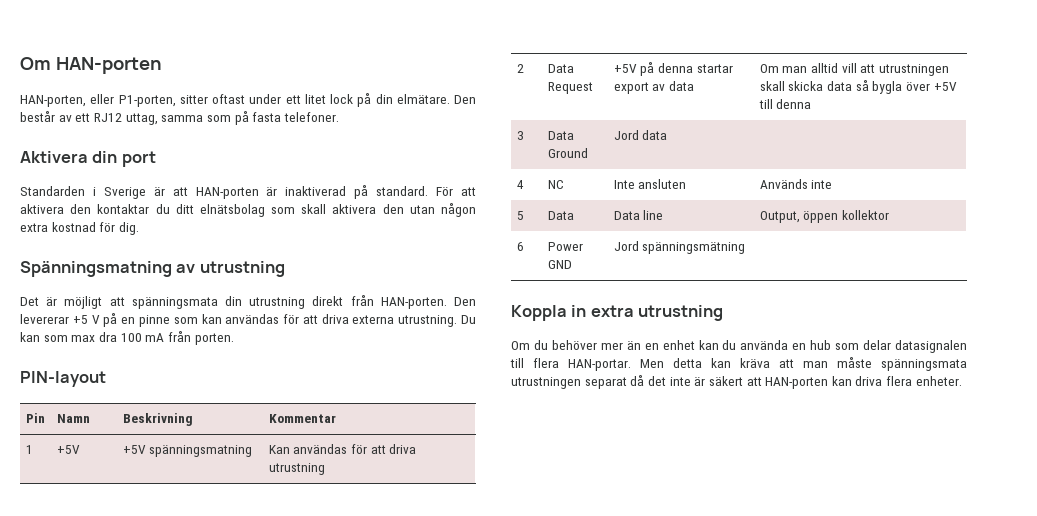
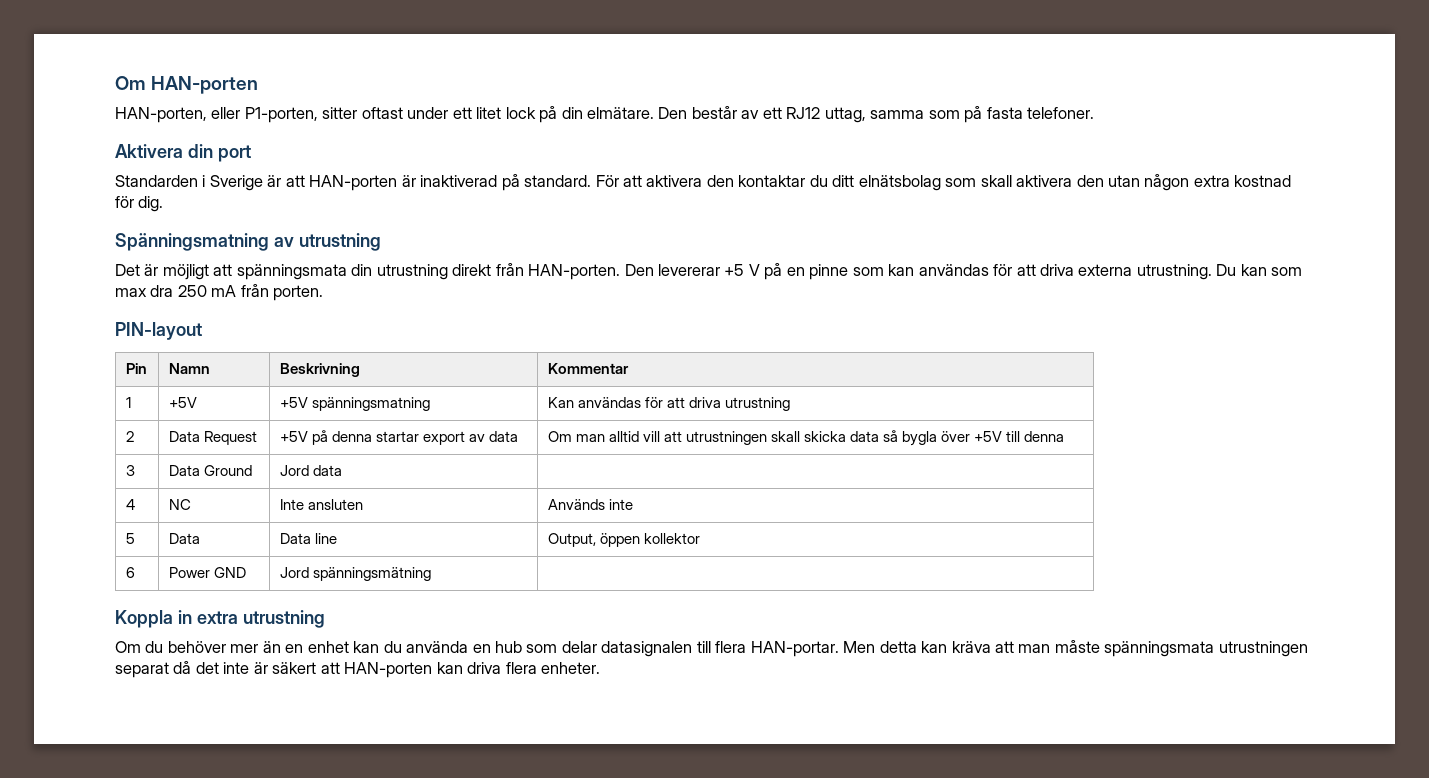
[120,333,142,342] 100 -> [177,285,207,297] 250

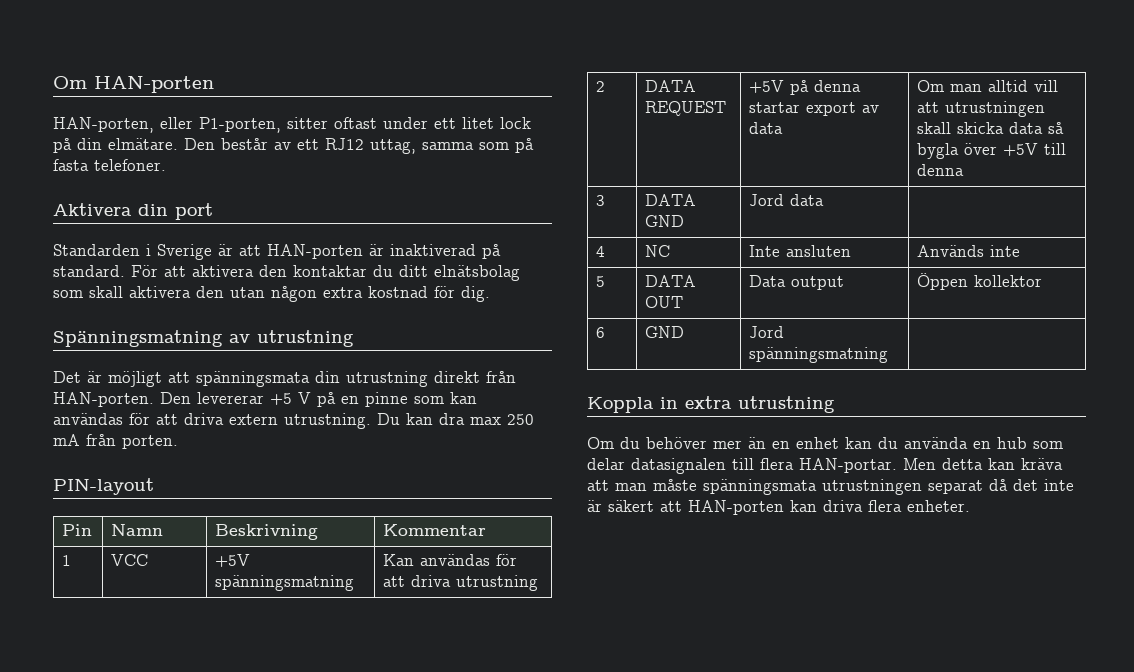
[1078,264,1133,276] externa -> [229,414,278,425] extern
[1271,267,1303,276] [115,285,174,297] som max dra -> [439,413,501,425] dra max
[168,397,197,408] +5V -> [111,554,149,566] VCC
[168,431,257,445] Data Request -> [645,80,697,92] [645,101,727,116] DATA REQUEST
[168,465,252,476] Data Ground -> [645,194,697,206] [645,215,685,227] DATA GND
[168,533,200,544] [279,533,337,544] [547,533,640,547] Data | Data line | Output, öppen -> [645,275,697,287] [645,296,684,308] [749,275,845,290] [917,273,969,290] DATA OUT | Data output | Öppen
[168,567,246,578] [279,567,431,581] Power GND | Jord spänningsmätning -> [645,326,685,338] [749,326,785,338] [749,347,889,363] GND | Jord spänningsmatning

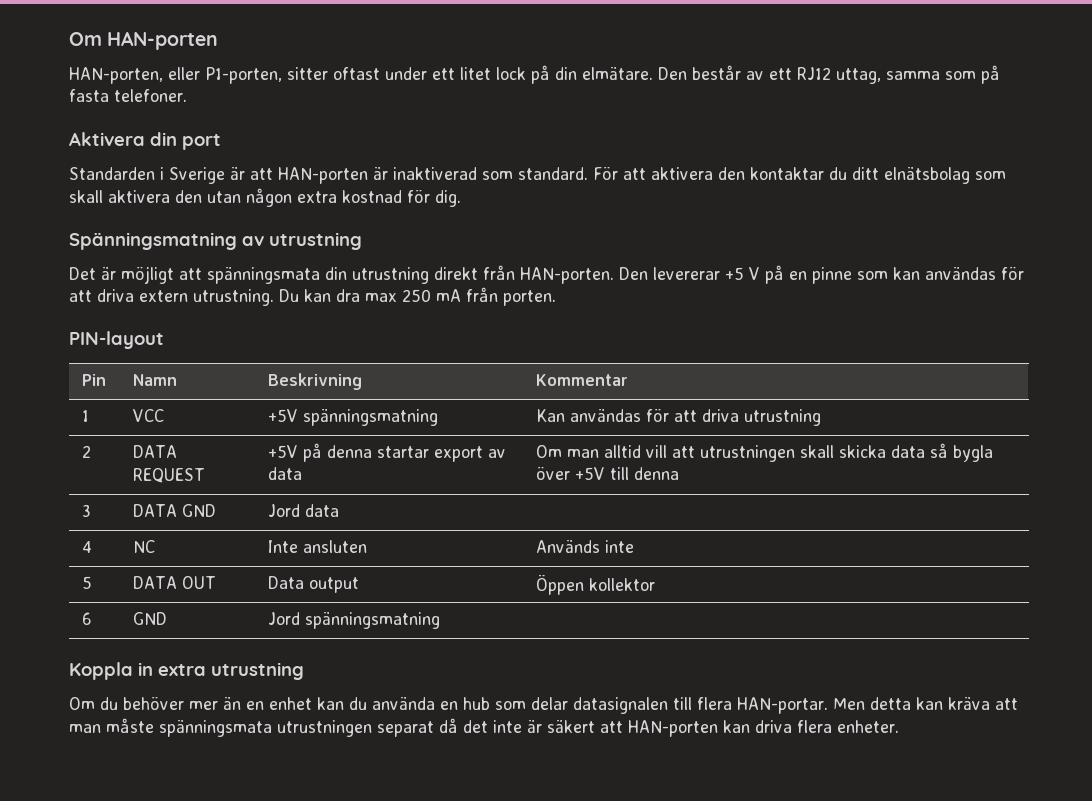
[482,244,501,259] på -> [482,171,513,180] som

